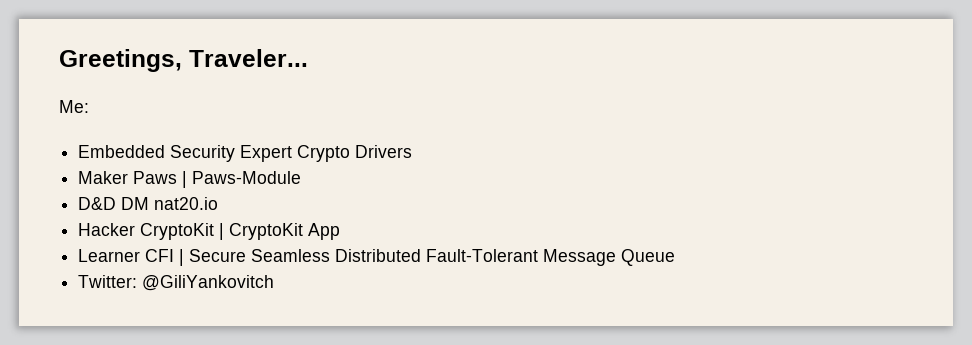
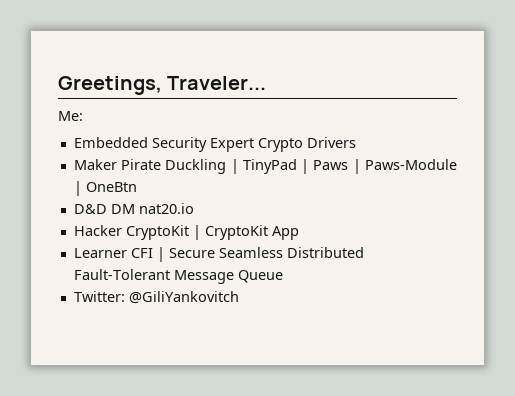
(129, 177) none -> [121,159,310,174] Pirate Duckling | TinyPad |
(302, 177) none -> [73,181,137,196] | OneBtn

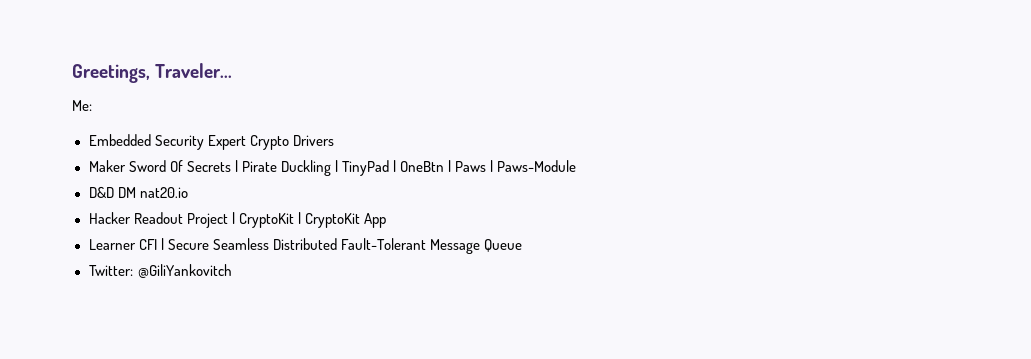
(117, 164) none -> [128,160,238,172] Sword Of Secrets |
(310, 166) none -> [400,160,452,172] OneBtn |
[73,181,137,196] | OneBtn -> (577, 166) none
(122, 230) none -> [133,212,235,228] Readout Project |

